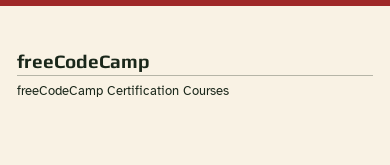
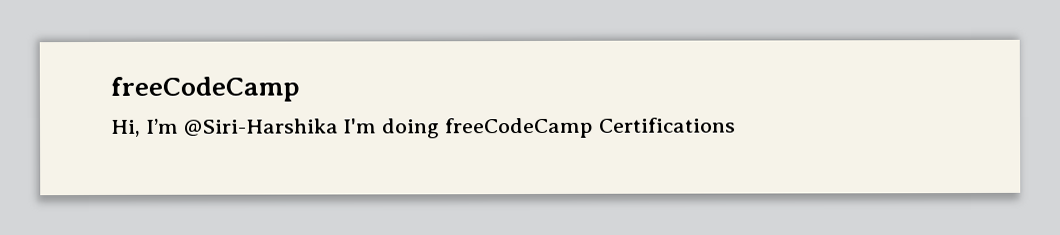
[17,85,229,97] freeCodeCamp Certification Courses -> [111,117,736,139] Hi, I’m @Siri-Harshika I'm doing freeCodeCamp Certifications

